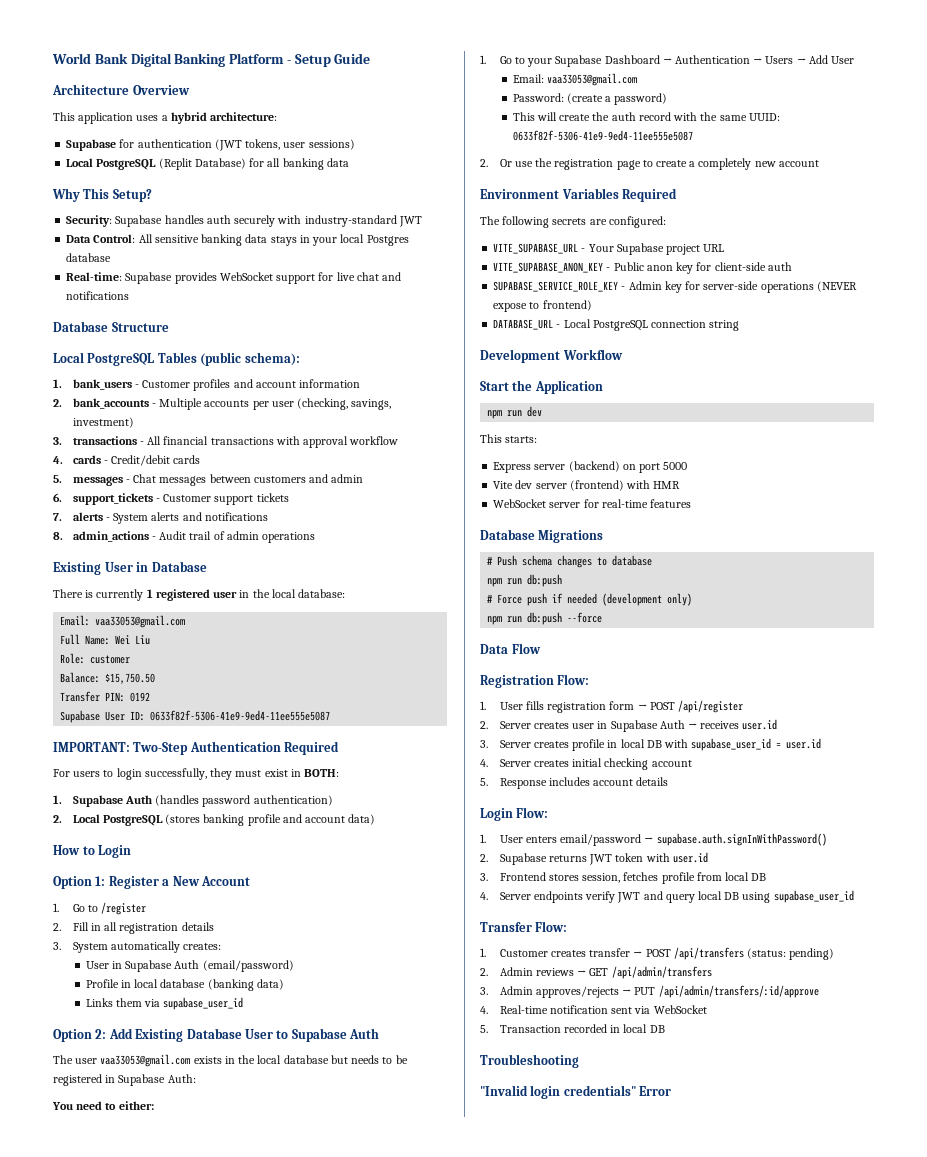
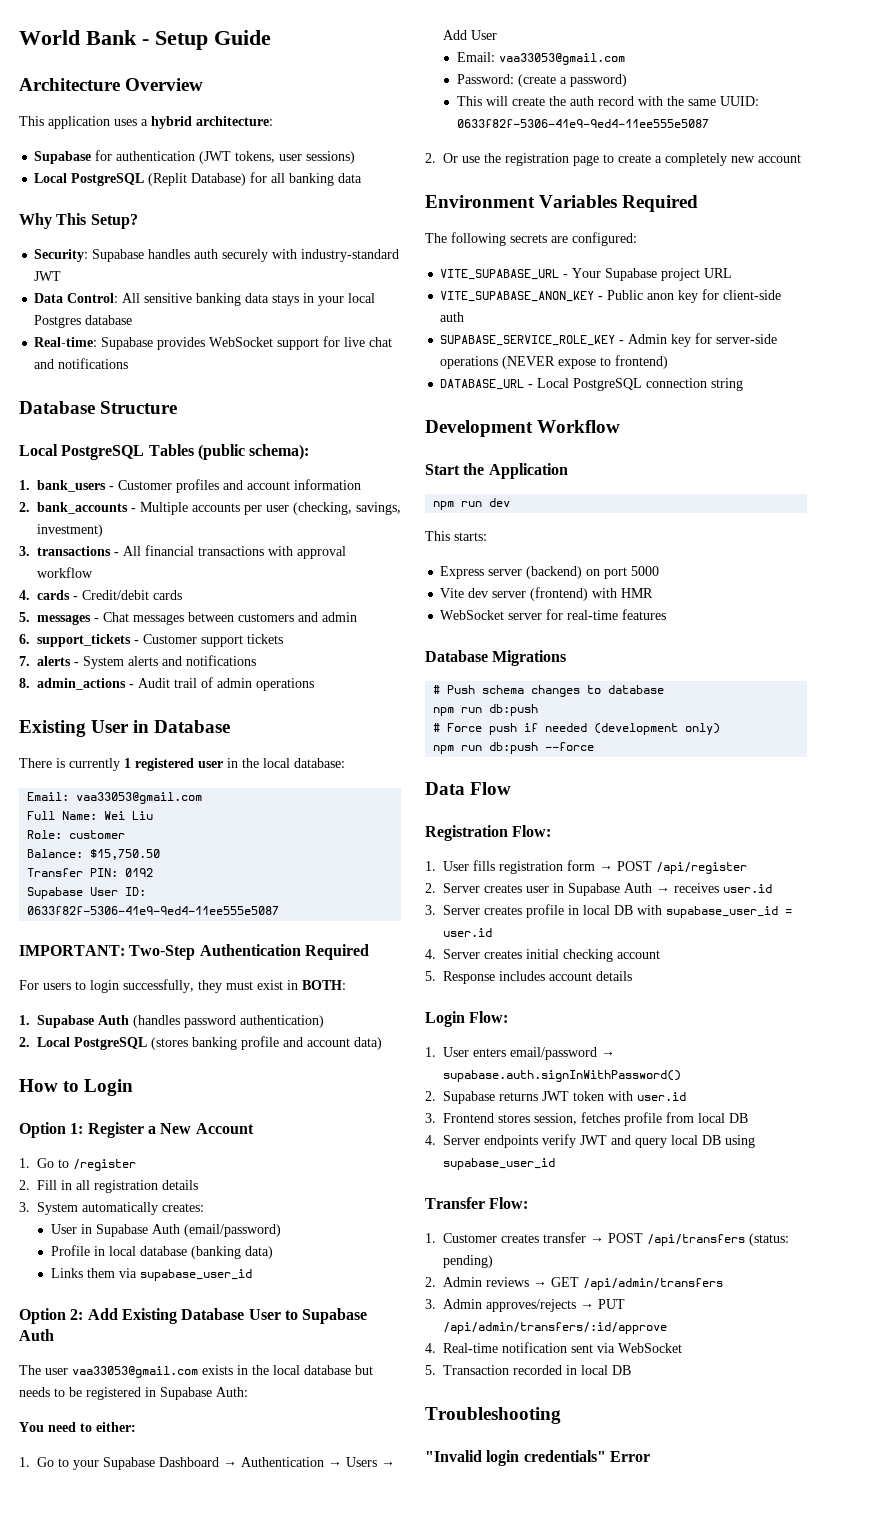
[130,53,285,67] Digital Banking Platform -> (137, 37) none

